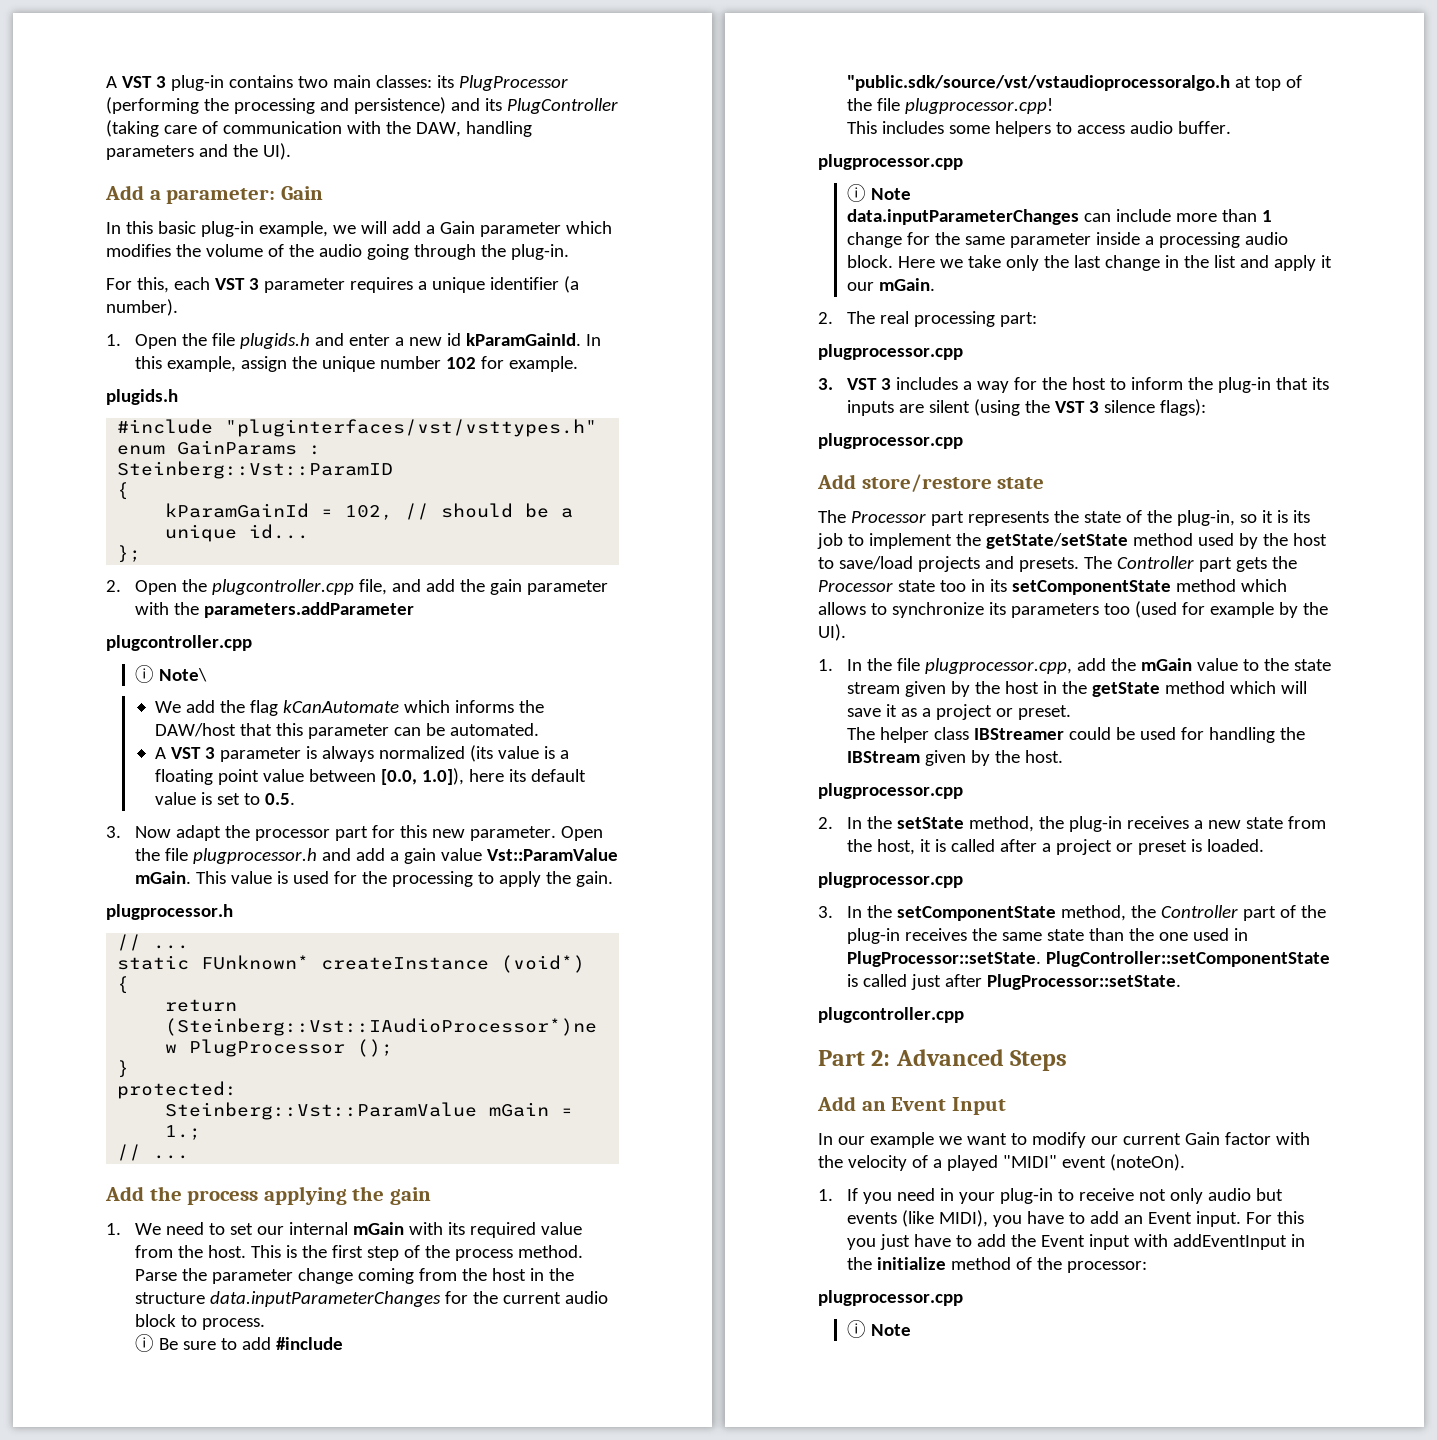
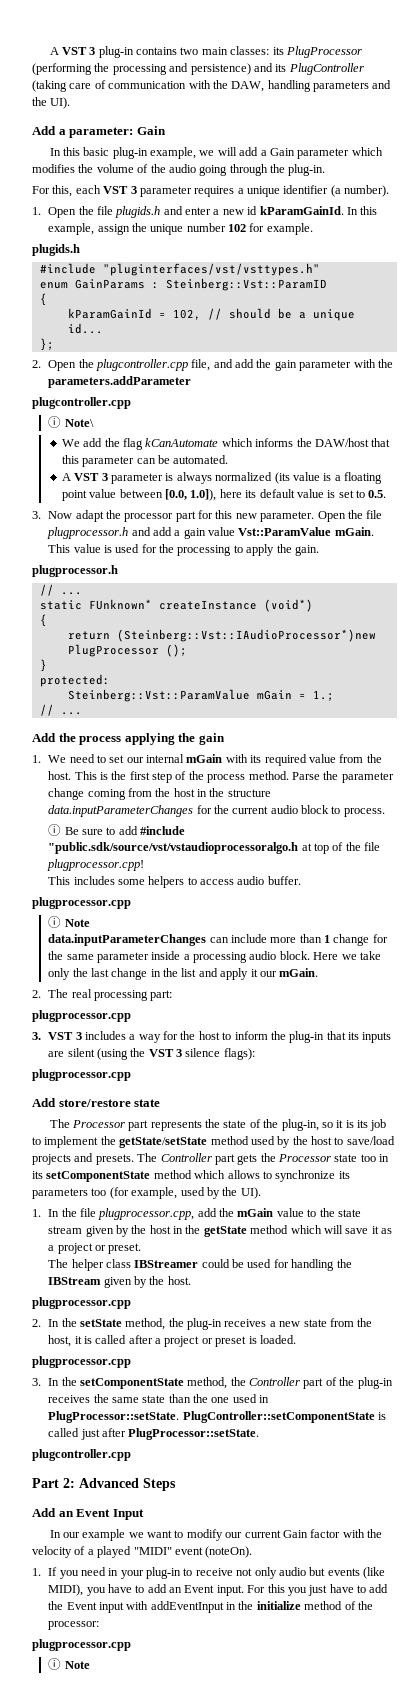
[1134,601,1274,618] (used for example -> [109,1187,205,1199] (for example, used

